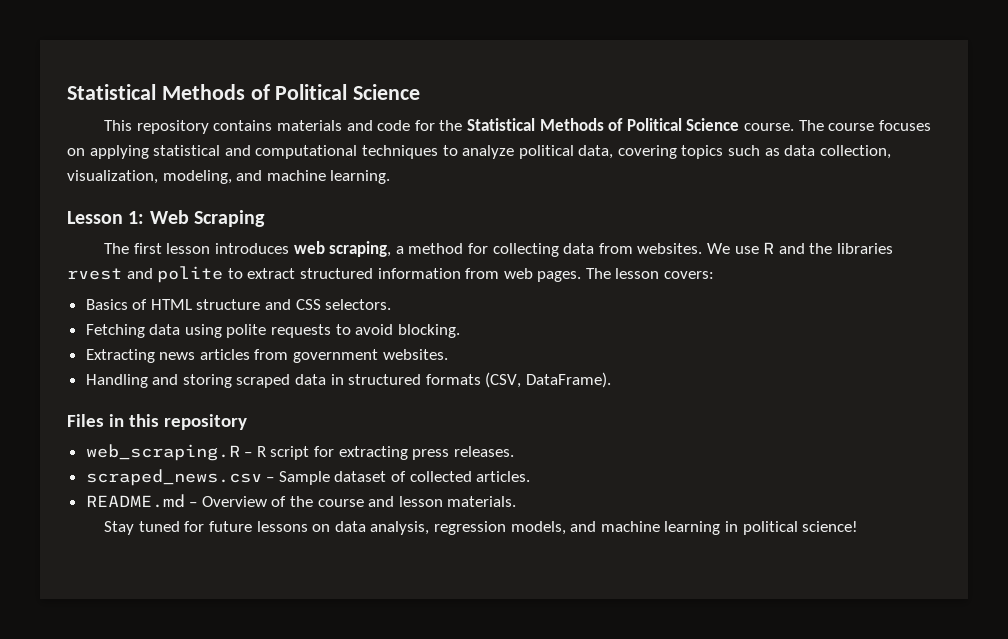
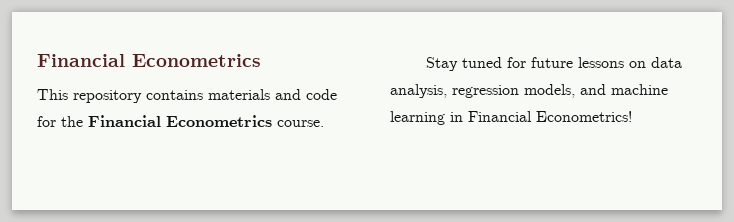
[67,84,421,100] Statistical Methods of Political Science -> [37,54,261,67] Financial Econometrics
[467,118,931,131] [67,145,891,159] [67,170,391,184] [67,210,266,227] [104,241,893,257] [67,266,715,283] [85,299,392,310] [85,324,460,338] [85,349,448,363] [85,372,612,388] [67,414,247,430] [85,444,514,461] [85,469,531,486] [85,494,517,508] Statistical Methods of Political Science course. The course focuses on applying statistical and computational techniques to analyze political data, covering topics such as data collection, visualization, modeling, and machine learning. // Lesson 1: Web Scraping // The first lesson introduces web scraping, a method for collecting data from websites. We use R and the libraries rvest and polite to extract structured information from web pages. The lesson covers: // Basics of HTML structure and CSS selectors. // Fetching data using polite requests to avoid blocking. // Extracting news articles from government websites. // Handling and storing scraped data in structured formats (CSV, DataFrame). // Files in this repository // web_scraping.R – R script for extracting press releases. // scraped_news.csv – Sample dataset of collected articles. // README.md – Overview of the course and lesson materials. -> [88,115,324,127] Financial Econometrics course.
[742,521,859,535] political science! -> [468,111,632,122] Financial Econometrics!

